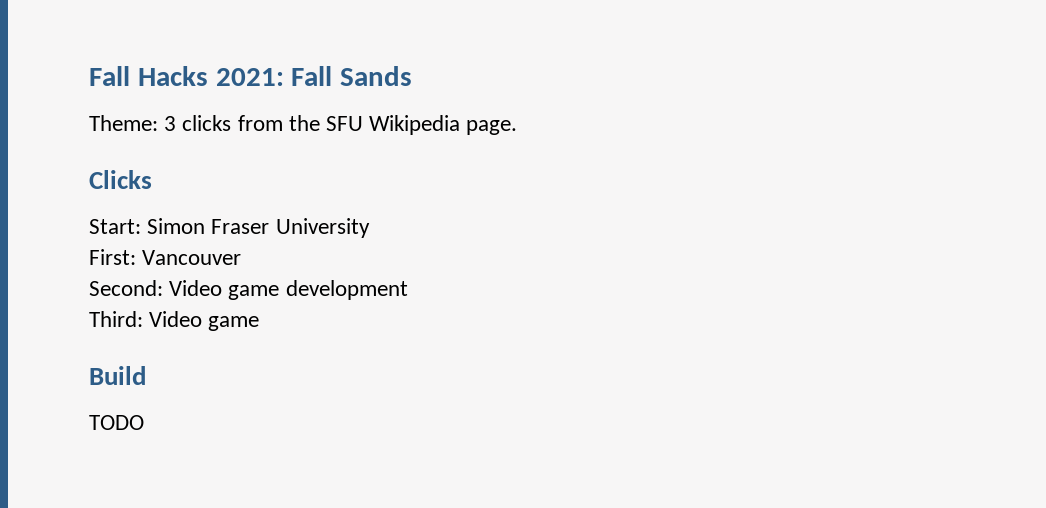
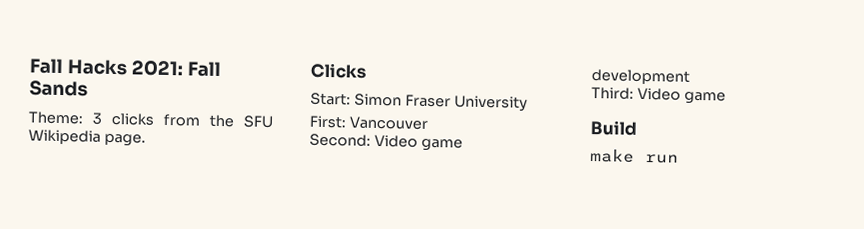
[89,415,144,430] TODO -> [590,148,679,164] make run

